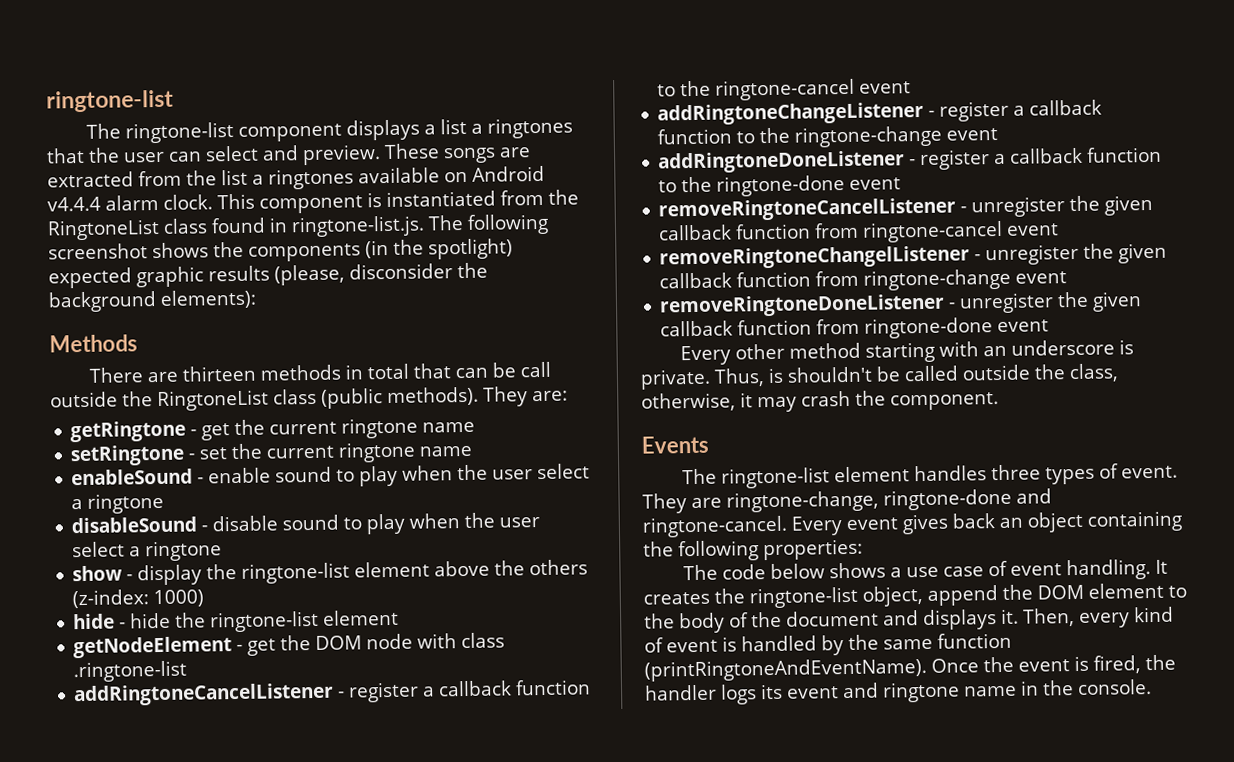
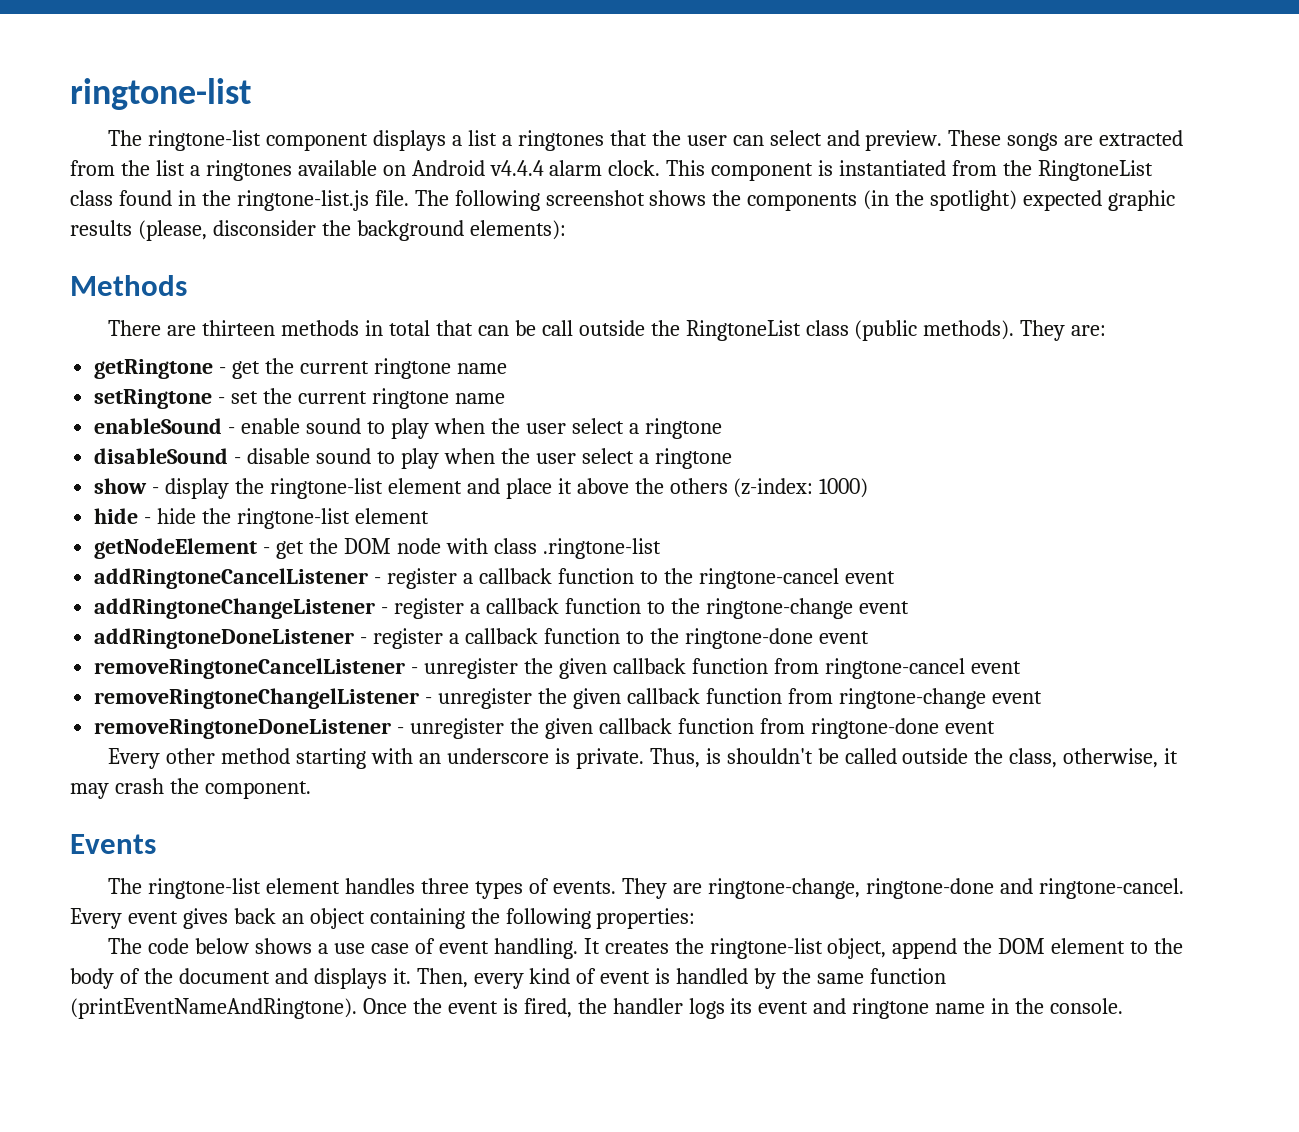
[291,215,425,238] ringtone-list.js. -> [201,190,409,211] the ringtone-list.js file.
(431, 569) none -> [466,478,572,499] and place it
[1120,465,1178,479] event. -> [552,881,616,894] events.
[644,657,927,682] (printRingtoneAndEventName). -> [70,998,357,1019] (printEventNameAndRingtone).

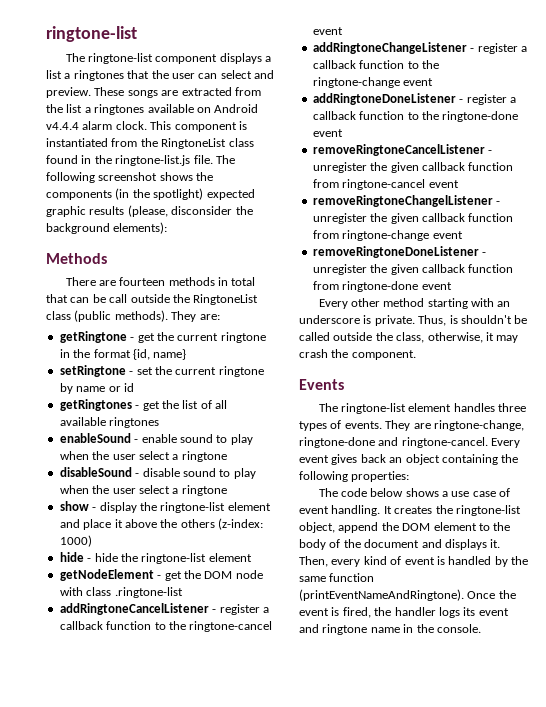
[202,320,276,336] thirteen -> [119,277,166,286] fourteen
[456,363,507,374] name -> [59,349,187,360] in the format {id, name}
[454,393,505,404] name -> [59,383,134,394] [59,399,227,411] [59,417,160,428] by name or id // getRingtones - get the list of all available ringtones

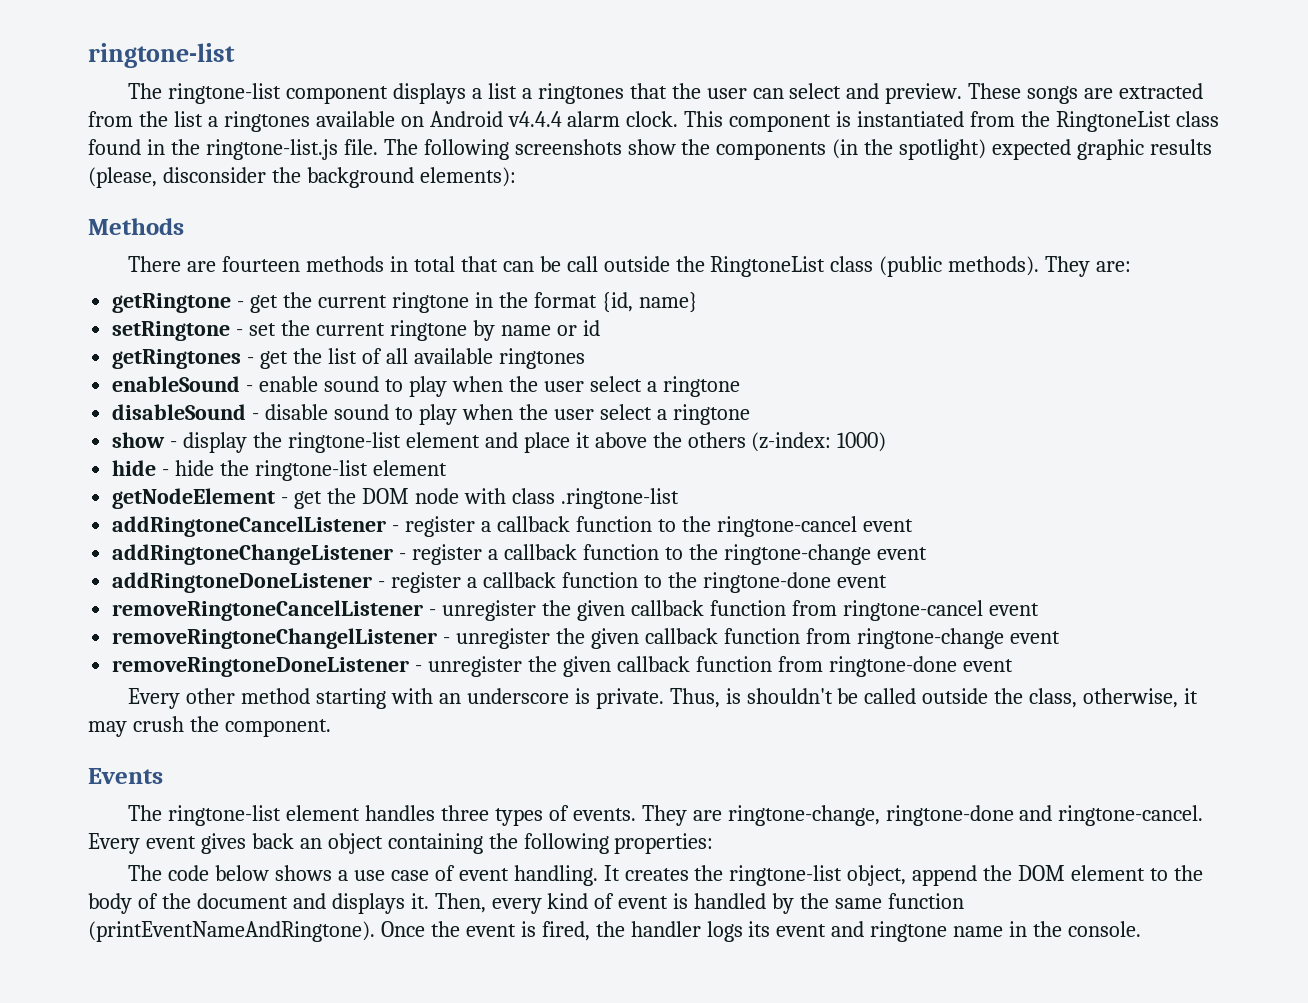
[98,172,193,181] screenshot shows -> [514,139,676,155] screenshots show
[299,349,328,358] crash -> [132,716,184,732] crush

